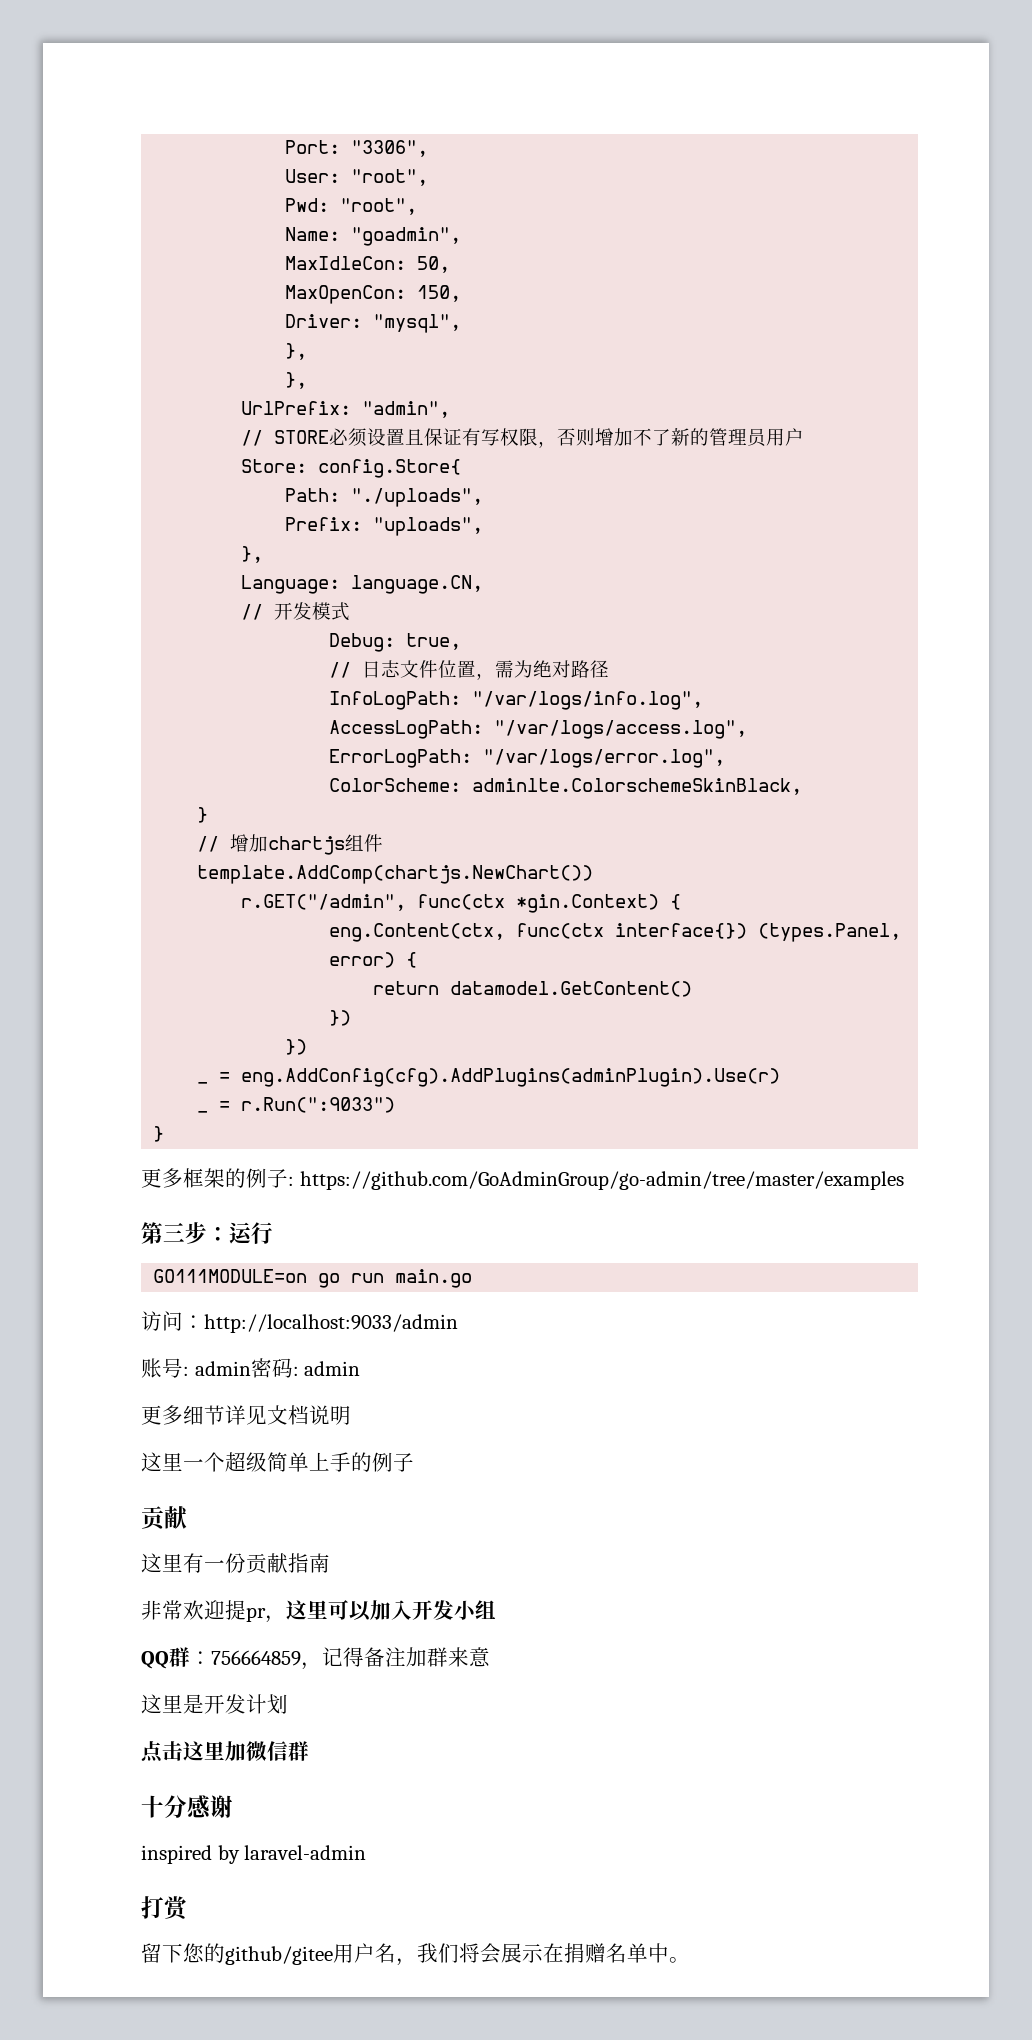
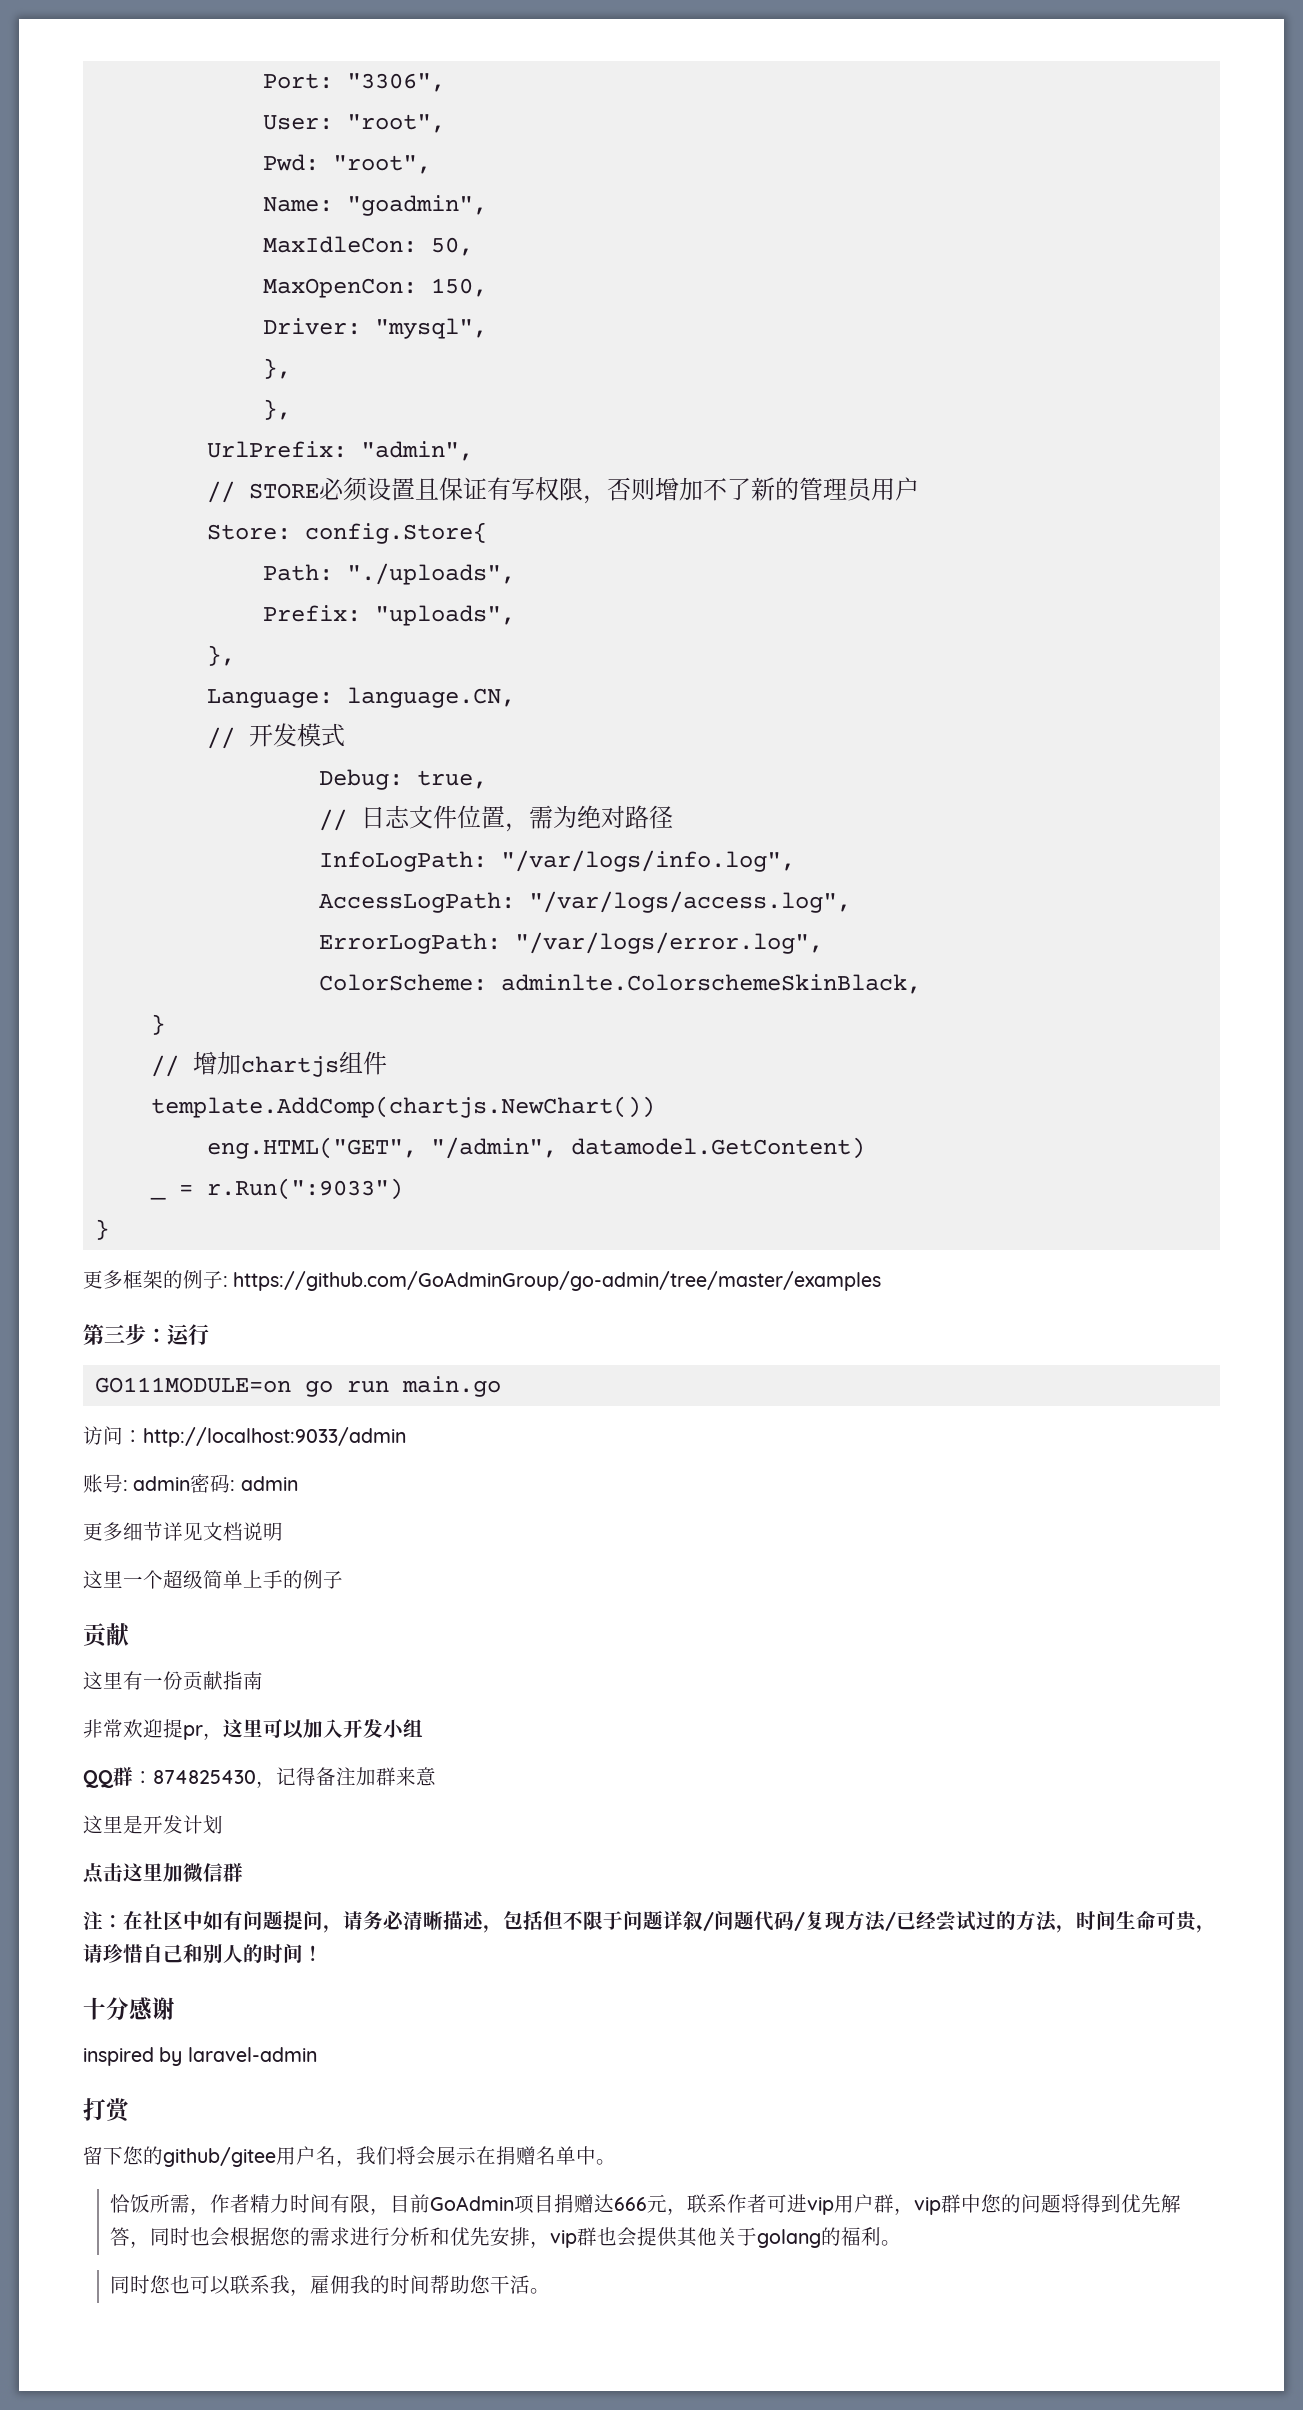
[241,894,682,913] [329,923,902,942] [329,952,418,968] [373,981,693,997] [329,1010,352,1026] [285,1039,308,1055] [197,1082,209,1084] [219,1068,781,1087] r.GET("/admin", func(ctx *gin.Context) { // eng.Content(ctx, func(ctx interface{}) (types.Panel, error) { // return datamodel.GetContent() // }) // }) // _ = eng.AddConfig(cfg).AddPlugins(adminPlugin).Use(r) -> [206,1137,865,1159] eng.HTML("GET", "/admin", datamodel.GetContent)
[211,1650,301,1666] 756664859 -> [153,1770,256,1784] 874825430
(309, 1751) none -> [83,1910,1216,1933] [83,1944,323,1964] // 注：在社区中如有问题提问，请务必清晰描述，包括但不限于问题详叙/问题代码/复现方法/已经尝试过的方法，时间生命可贵，请珍惜自己和别人的时间！
(690, 1960) none -> [110,2194,1182,2215] [110,2227,902,2248] [110,2275,551,2296] // 恰饭所需，作者精力时间有限，目前GoAdmin项目捐赠达666元，联系作者可进vip用户群，vip群中您的问题将得到优先解答，同时也会根据您的需求进行分析和优先安排，vip群也会提供其他关于golang的福利。 // 同时您也可以联系我，雇佣我的时间帮助您干活。

